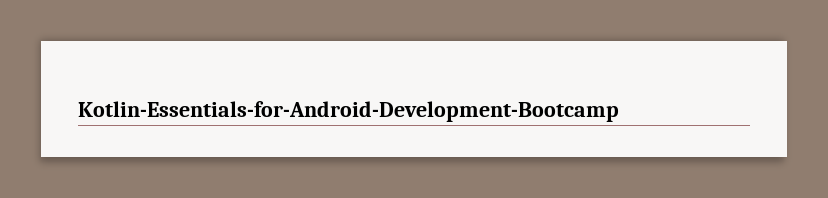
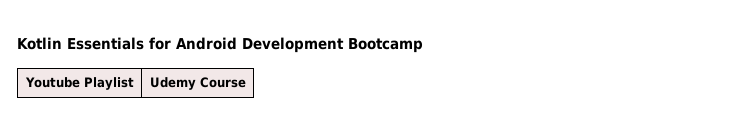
[78,101,619,122] Kotlin-Essentials-for-Android-Development-Bootcamp -> [17,37,423,53] [24,77,134,90] [149,77,246,90] Kotlin Essentials for Android Development Bootcamp // Youtube Playlist | Udemy Course

